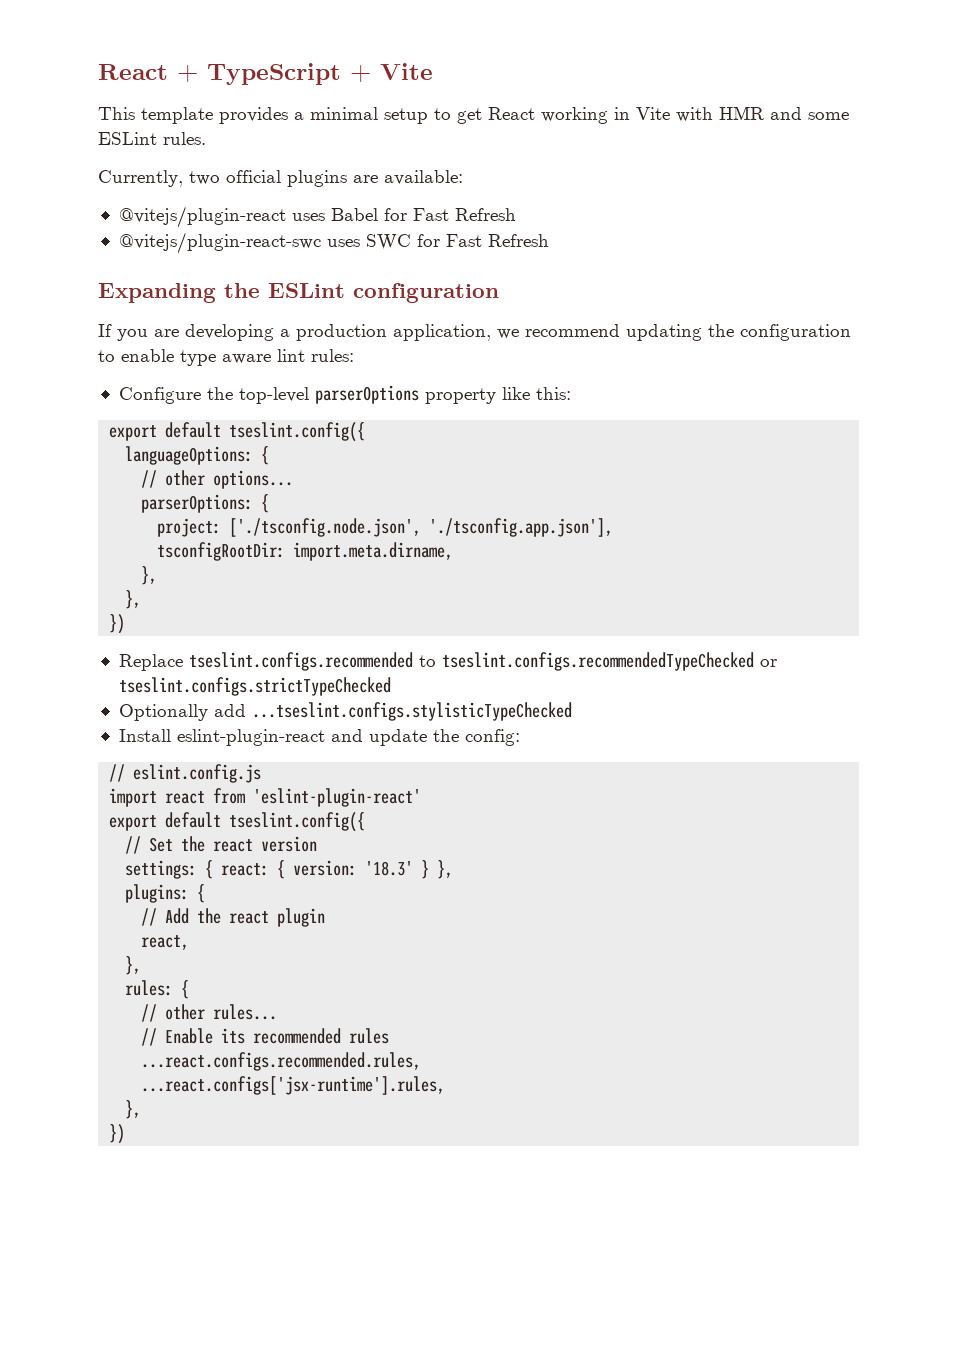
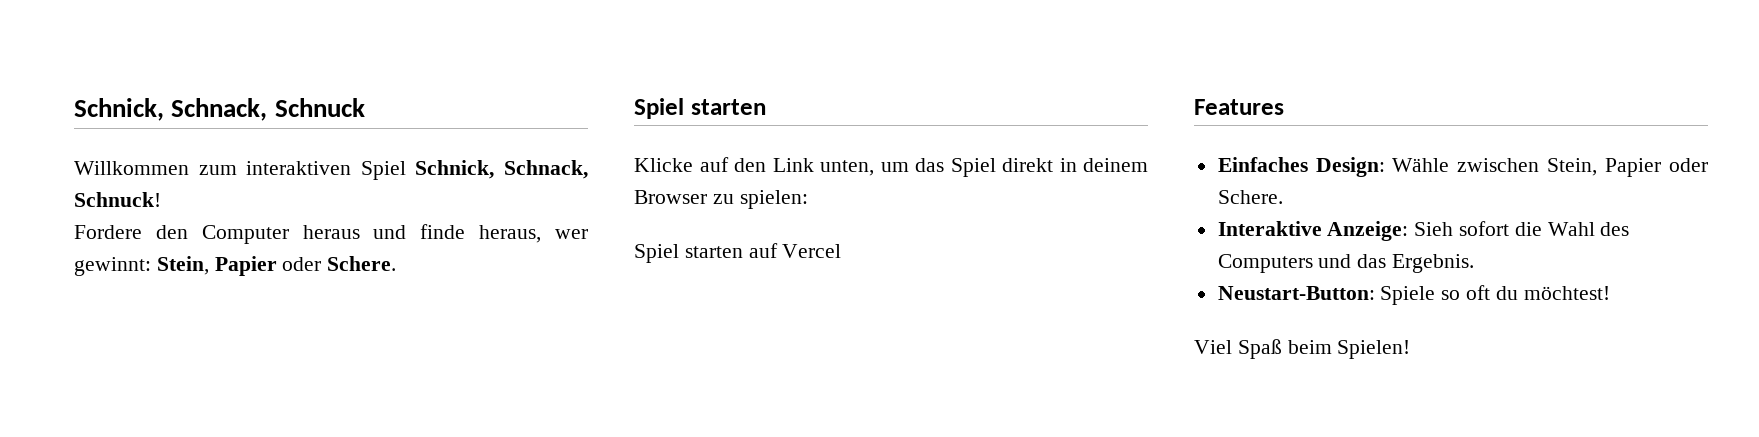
[98,63,433,85] [98,106,849,124] [98,132,206,145] [98,170,463,187] [118,206,516,228] [118,232,549,254] [98,283,499,303] [98,324,851,341] [98,349,354,366] [118,385,571,404] [109,422,366,442] [125,446,270,465] [141,470,294,489] [141,494,270,513] [157,518,614,537] [157,542,454,561] [141,566,158,585] [125,590,142,609] [109,614,126,634] [118,652,777,671] [118,677,391,696] [118,702,572,721] [118,729,520,746] [109,764,262,783] [109,788,422,807] [109,812,366,832] [125,836,318,854] [125,860,454,879] [125,884,206,903] [141,908,326,927] [141,935,190,950] [125,956,142,975] [125,980,190,999] [141,1004,278,1022] [141,1028,390,1046] [141,1052,422,1071] [141,1076,446,1095] [125,1100,142,1119] [109,1124,126,1144] React + TypeScript + Vite // This template provides a minimal setup to get React working in Vite with HMR and some ESLint rules. // Currently, two official plugins are available: // @vitejs/plugin-react uses Babel for Fast Refresh // @vitejs/plugin-react-swc uses SWC for Fast Refresh // Expanding the ESLint configuration // If you are developing a production application, we recommend updating the configuration to enable type aware lint rules: // Configure the top-level parserOptions property like this: // export default tseslint.config({ // languageOptions: { // // other options... // parserOptions: { // project: ['./tsconfig.node.json', './tsconfig.app.json'], // tsconfigRootDir: import.meta.dirname, // }, // }, // }) // Replace tseslint.configs.recommended to tseslint.configs.recommendedTypeChecked or tseslint.configs.strictTypeChecked // Optionally add ...tseslint.configs.stylisticTypeChecked // Install eslint-plugin-react and update the config: // // eslint.config.js // import react from 'eslint-plugin-react' // export default tseslint.config({ // // Set the react version // settings: { react: { version: '18.3' } }, // plugins: { // // Add the react plugin // react, // }, // rules: { // // other rules... // // Enable its recommended rules // ...react.configs.recommended.rules, // ...react.configs['jsx-runtime'].rules, // }, // }) -> [74,98,365,121] [74,160,588,180] [74,192,161,207] [74,224,588,244] [74,256,397,276] [634,98,766,119] [634,157,1148,177] [634,190,808,209] [634,243,842,263] [1194,99,1284,115] [1217,157,1708,177] [1217,190,1283,204] [1217,221,1630,241] [1217,254,1475,273] [1217,285,1610,305] [1194,339,1411,359] Schnick, Schnack, Schnuck // Willkommen zum interaktiven Spiel Schnick, Schnack, Schnuck! // Fordere den Computer heraus und finde heraus, wer gewinnt: Stein, Papier oder Schere. // Spiel starten // Klicke auf den Link unten, um das Spiel direkt in deinem Browser zu spielen: // Spiel starten auf Vercel // Features // Einfaches Design: Wähle zwischen Stein, Papier oder Schere. // Interaktive Anzeige: Sieh sofort die Wahl des Computers und das Ergebnis. // Neustart-Button: Spiele so oft du möchtest! // Viel Spaß beim Spielen!

